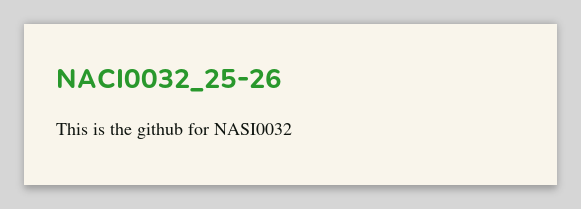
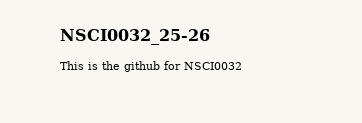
[56,68,282,92] NACI0032_25-26 -> [60,29,210,45] NSCI0032_25-26
[214,123,292,135] NASI0032 -> [184,62,242,70] NSCI0032

